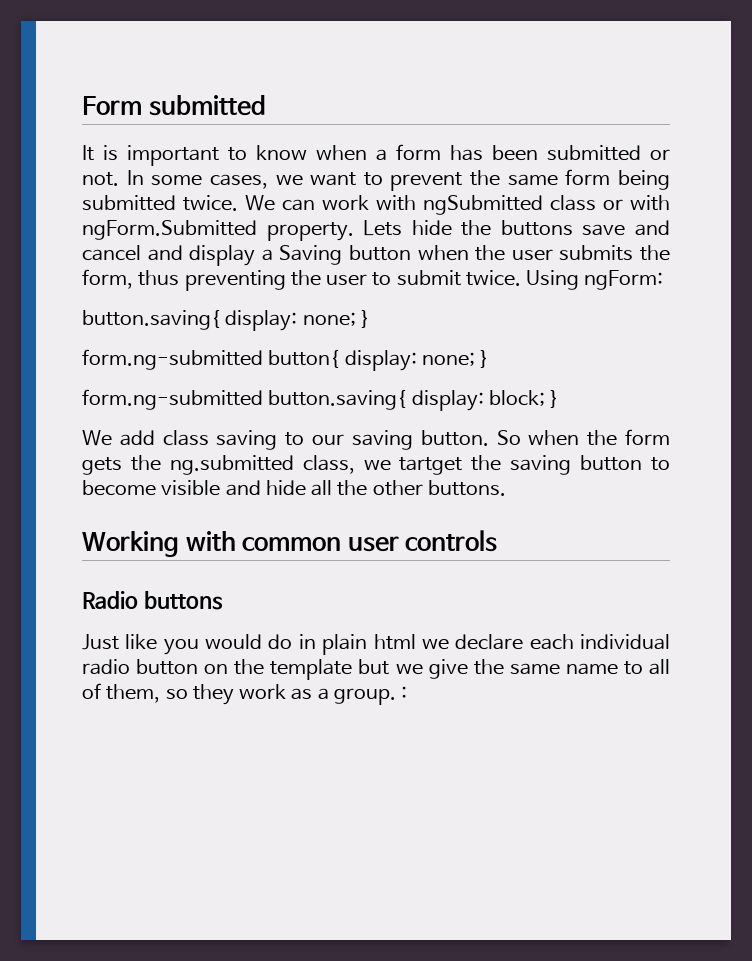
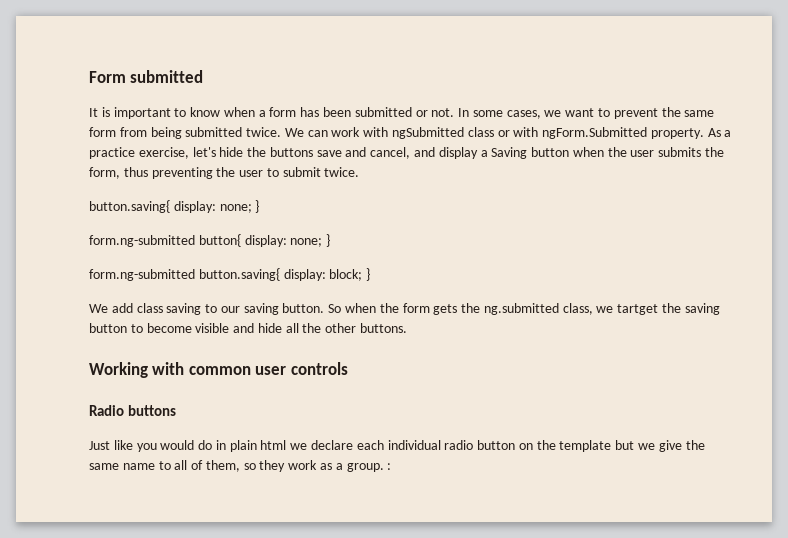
(611, 177) none -> [119,127,147,137] from
[363,220,403,236] Lets -> [707,128,732,137] [89,147,216,159] As a practice exercise, let's
[82,245,141,261] cancel -> [370,147,411,159] cancel,
[526,270,664,290] Using ngForm: -> (360, 172) none

